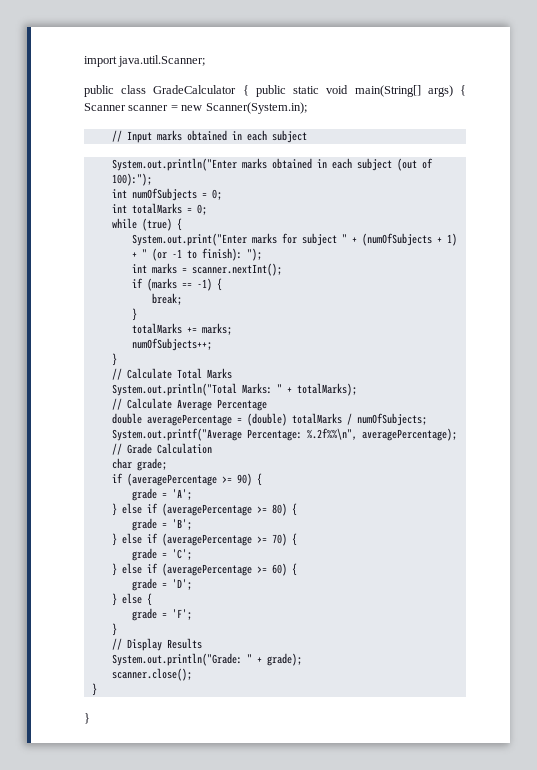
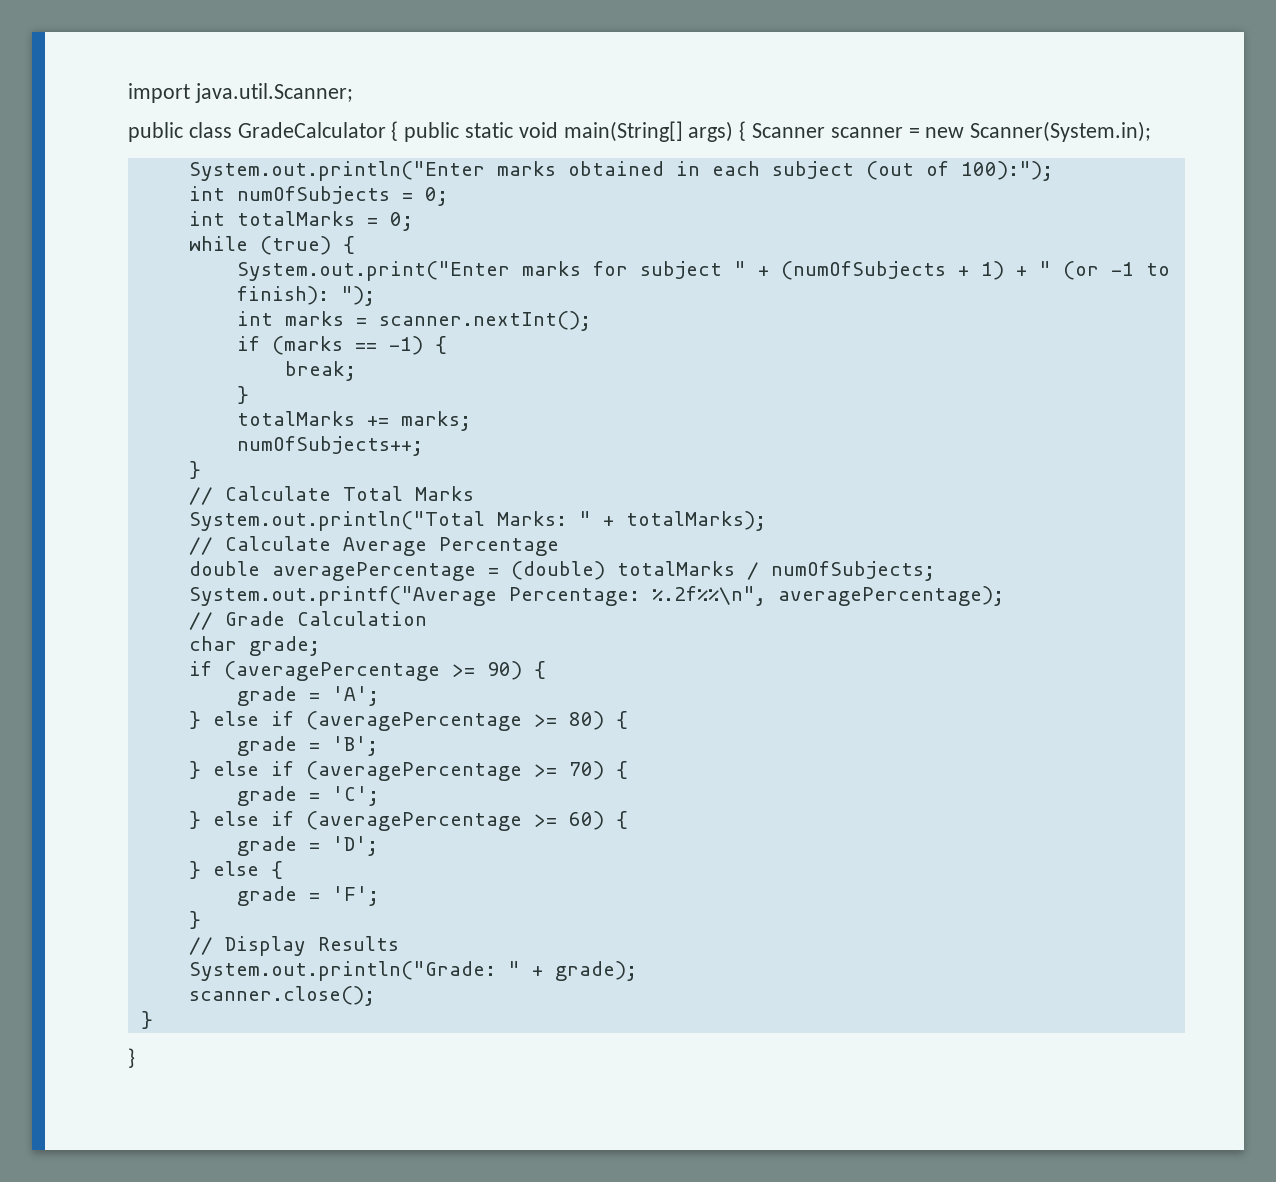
[111,130,307,143] // // Input marks obtained in each subject -> (1152, 131) none

